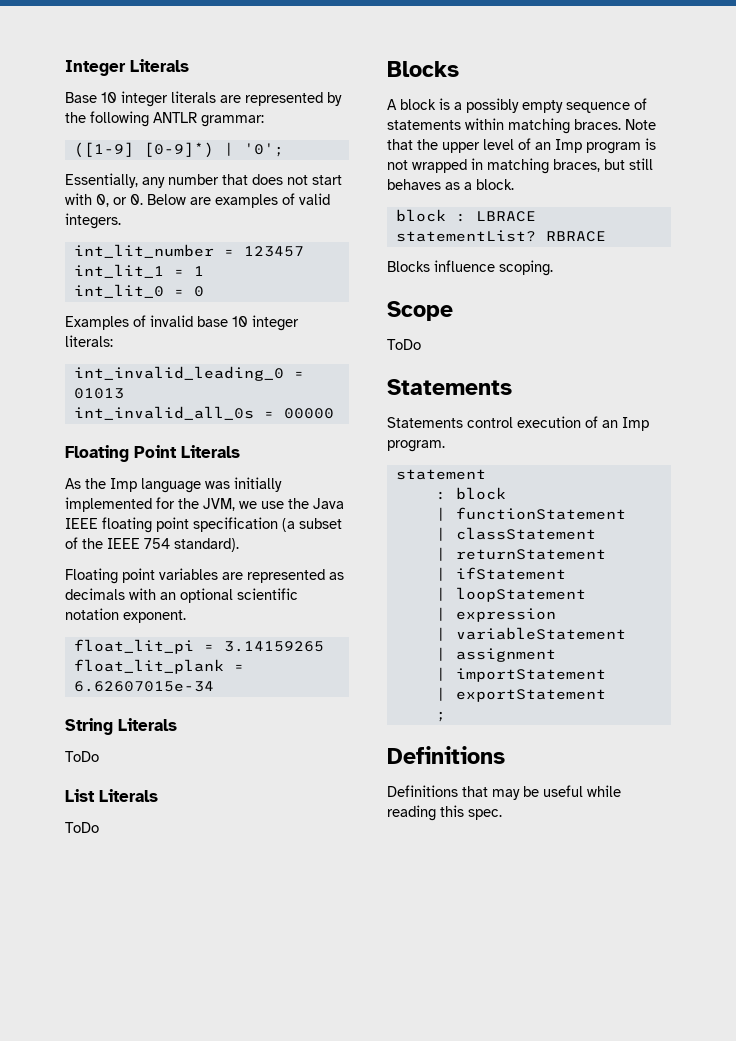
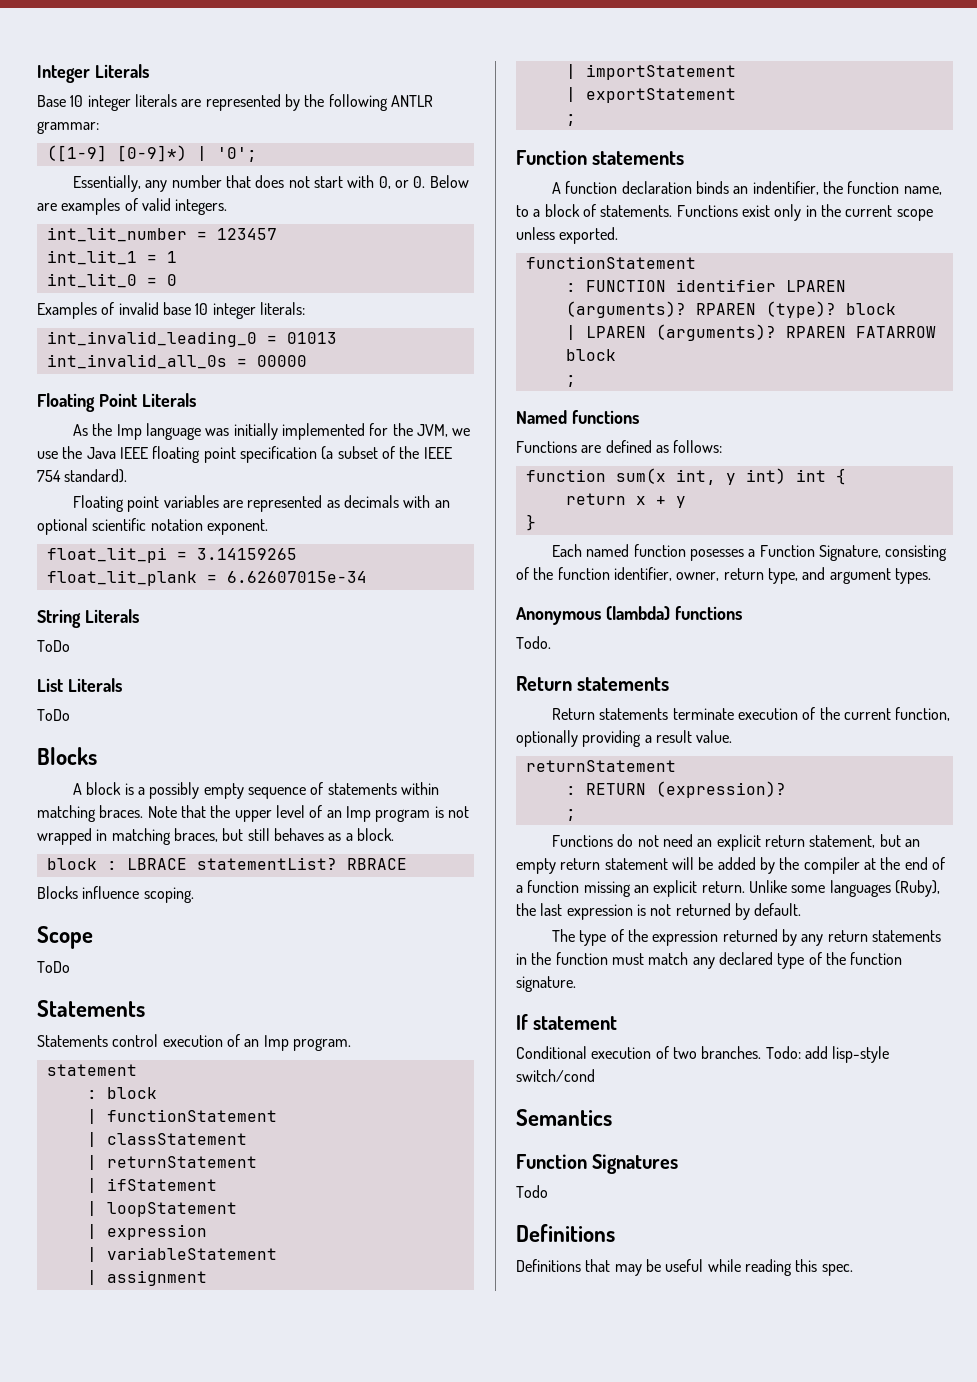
(446, 716) none -> [516,150,685,165] [552,181,942,195] [516,204,933,221] [516,227,619,244] [525,256,696,269] [565,279,846,292] [565,301,896,318] [565,324,936,341] [565,349,616,361] [565,375,576,387] [516,410,639,424] [516,440,723,453] [525,468,846,485] [565,493,686,508] [525,514,536,531] [552,544,948,561] [516,567,931,584] [516,606,742,625] [516,636,551,649] [516,676,670,691] [552,707,951,721] [516,730,733,747] [525,760,676,772] [565,781,786,798] [565,809,576,821] [552,834,920,851] [516,857,945,874] [516,880,940,897] [516,903,802,920] [552,929,941,946] [516,952,903,969] [516,976,576,992] [516,1014,618,1030] [516,1046,890,1063] [516,1069,595,1082] [516,1109,612,1126] [516,1154,679,1174] [516,1185,548,1198] // Function statements // A function declaration binds an indentifier, the function name, to a block of statements. Functions exist only in the current scope unless exported. // functionStatement // : FUNCTION identifier LPAREN (arguments)? RPAREN (type)? block // | LPAREN (arguments)? RPAREN FATARROW block // ; // Named functions // Functions are defined as follows: // function sum(x int, y int) int { // return x + y // } // Each named function posesses a Function Signature, consisting of the function identifier, owner, return type, and argument types. // Anonymous (lambda) functions // Todo. // Return statements // Return statements terminate execution of the current function, optionally providing a result value. // returnStatement // : RETURN (expression)? // ; // Functions do not need an explicit return statement, but an empty return statement will be added by the compiler at the end of a function missing an explicit return. Unlike some languages (Ruby), the last expression is not returned by default. // The type of the expression returned by any return statements in the function must match any declared type of the function signature. // If statement // Conditional execution of two branches. Todo: add lisp-style switch/cond // Semantics // Function Signatures // Todo

